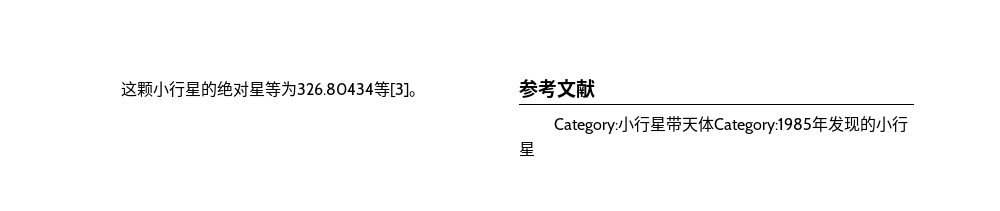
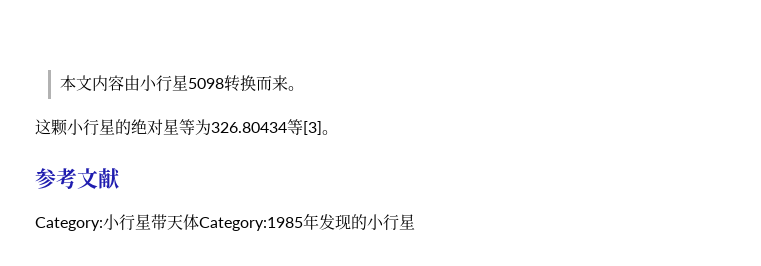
(120, 89) none -> [59,75,304,92] 本文内容由小行星5098转换而来。 //

